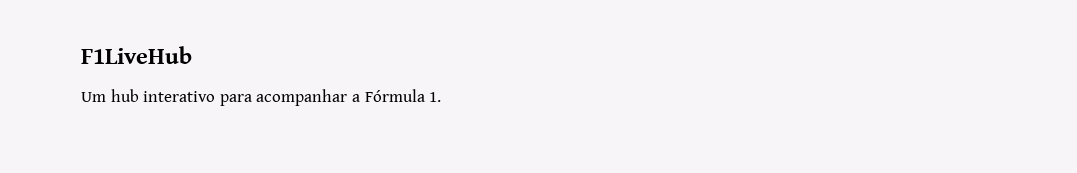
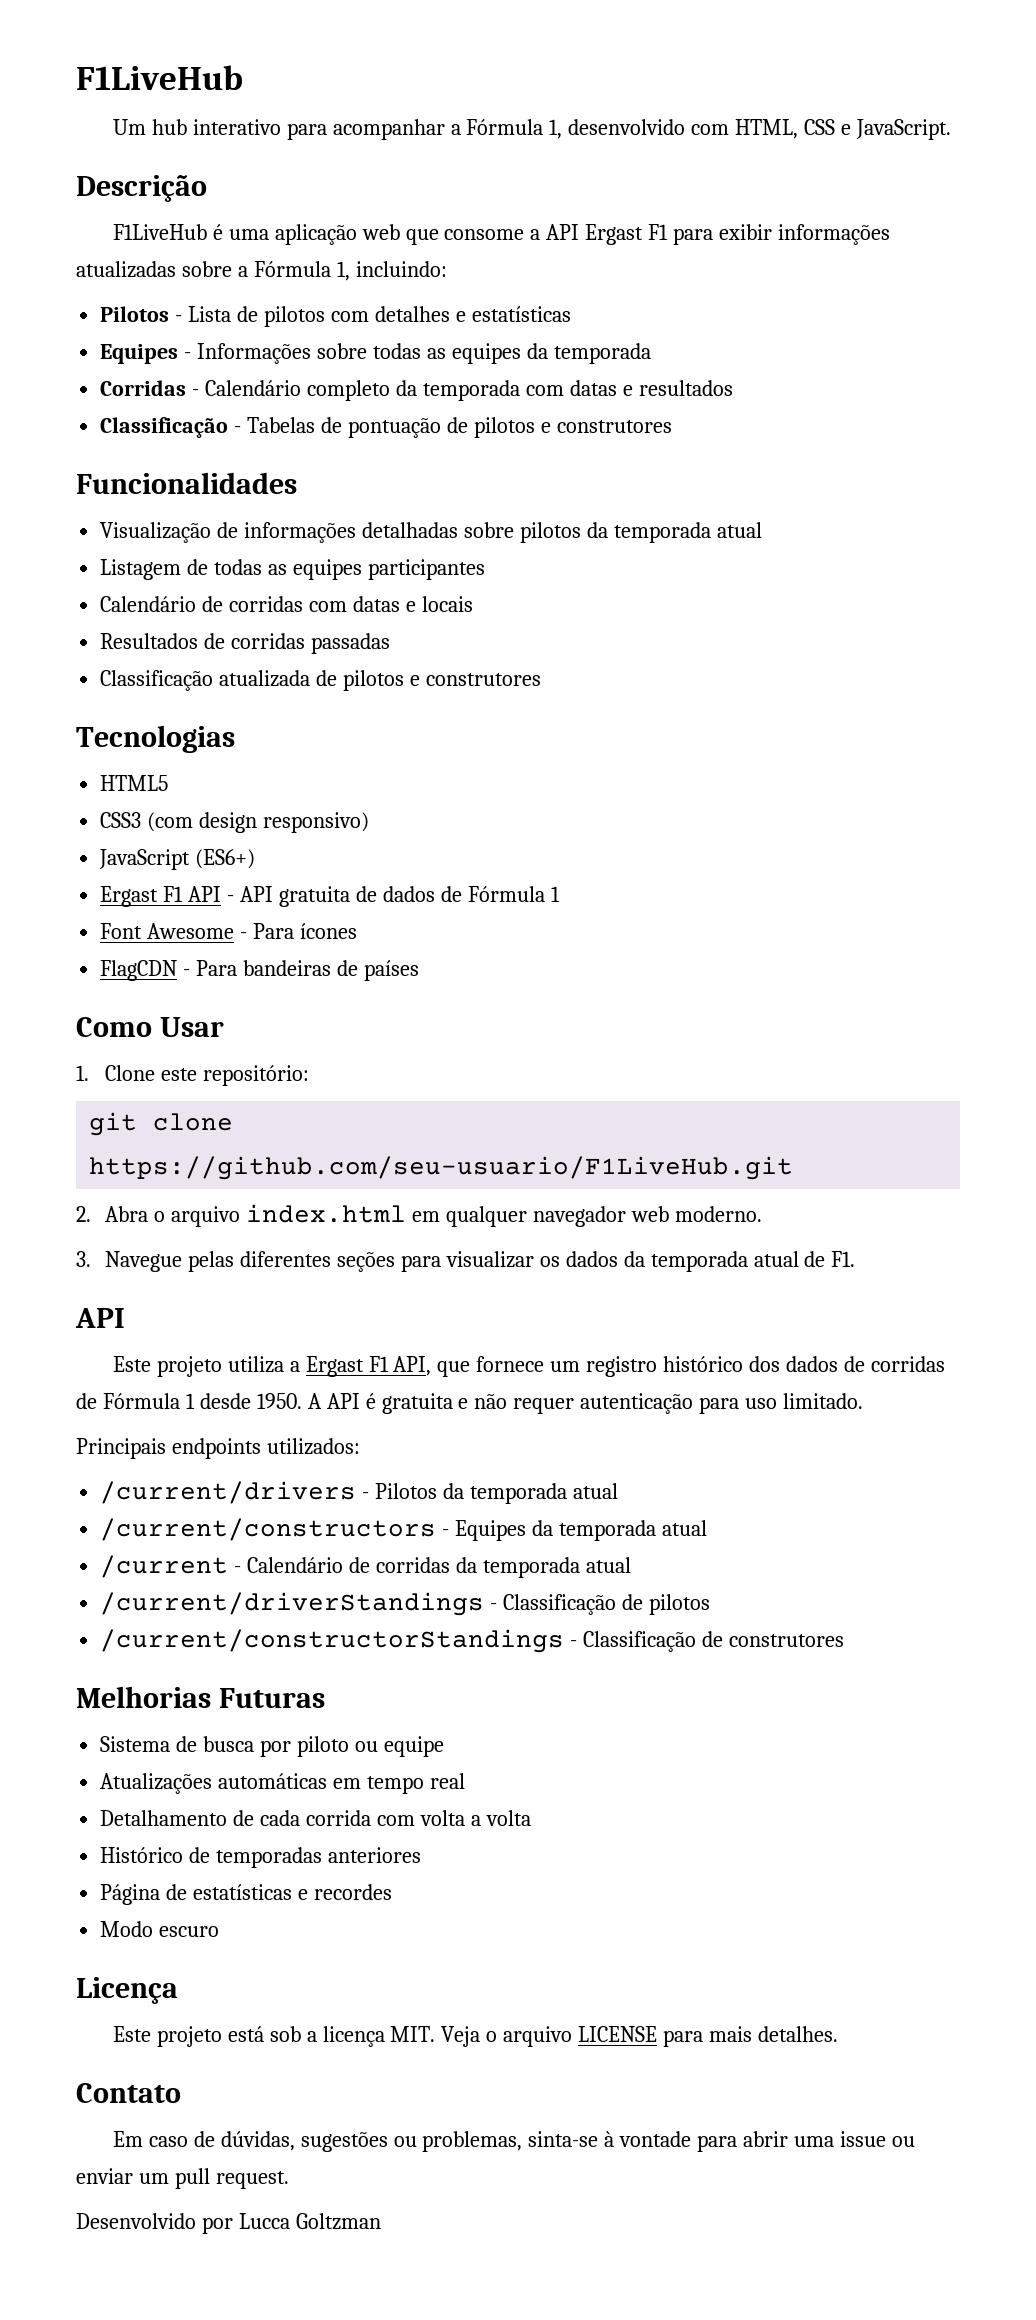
[429,92,442,102] 1. -> [549,119,952,140] [76,175,207,202] [112,224,891,245] [76,261,447,281] [100,306,571,327] [100,343,651,364] [100,380,733,401] [100,417,672,438] [76,472,297,494] [100,522,762,543] [100,559,485,580] [100,596,473,612] [100,633,391,654] [100,670,541,691] [76,725,235,753] [100,775,169,791] [100,812,370,833] [99,849,256,870] [100,886,560,907] [100,923,357,939] [100,960,419,981] [76,1017,224,1037] [76,1065,309,1086] [89,1112,234,1136] [89,1156,794,1180] [76,1204,762,1227] [76,1251,856,1272] [75,1308,125,1328] [112,1356,945,1377] [76,1393,864,1414] [76,1438,360,1459] [100,1481,618,1504] [100,1518,707,1541] [100,1555,631,1578] [100,1592,710,1616] [100,1629,844,1653] [76,1686,325,1708] [100,1736,444,1757] [100,1773,465,1794] [100,1810,531,1826] [100,1847,422,1868] [100,1884,392,1905] [100,1921,220,1937] [76,1977,178,2004] [112,2026,839,2047] [76,2083,181,2103] [112,2131,915,2152] [76,2168,289,2189] [76,2213,381,2234] 1, desenvolvido com HTML, CSS e JavaScript. // Descrição // F1LiveHub é uma aplicação web que consome a API Ergast F1 para exibir informações atualizadas sobre a Fórmula 1, incluindo: // Pilotos - Lista de pilotos com detalhes e estatísticas // Equipes - Informações sobre todas as equipes da temporada // Corridas - Calendário completo da temporada com datas e resultados // Classificação - Tabelas de pontuação de pilotos e construtores // Funcionalidades // Visualização de informações detalhadas sobre pilotos da temporada atual // Listagem de todas as equipes participantes // Calendário de corridas com datas e locais // Resultados de corridas passadas // Classificação atualizada de pilotos e construtores // Tecnologias // HTML5 // CSS3 (com design responsivo) // JavaScript (ES6+) // Ergast F1 API - API gratuita de dados de Fórmula 1 // Font Awesome - Para ícones // FlagCDN - Para bandeiras de países // Como Usar // 1. Clone este repositório: // git clone https://github.com/seu-usuario/F1LiveHub.git // 2. Abra o arquivo index.html em qualquer navegador web moderno. // 3. Navegue pelas diferentes seções para visualizar os dados da temporada atual de F1. // API // Este projeto utiliza a Ergast F1 API, que fornece um registro histórico dos dados de corridas de Fórmula 1 desde 1950. A API é gratuita e não requer autenticação para uso limitado. // Principais endpoints utilizados: // /current/drivers - Pilotos da temporada atual // /current/constructors - Equipes da temporada atual // /current - Calendário de corridas da temporada atual // /current/driverStandings - Classificação de pilotos // /current/constructorStandings - Classificação de construtores // Melhorias Futuras // Sistema de busca por piloto ou equipe // Atualizações automáticas em tempo real // Detalhamento de cada corrida com volta a volta // Histórico de temporadas anteriores // Página de estatísticas e recordes // Modo escuro // Licença // Este projeto está sob a licença MIT. Veja o arquivo LICENSE para mais detalhes. // Contato // Em caso de dúvidas, sugestões ou problemas, sinta-se à vontade para abrir uma issue ou enviar um pull request. // Desenvolvido por Lucca Goltzman

